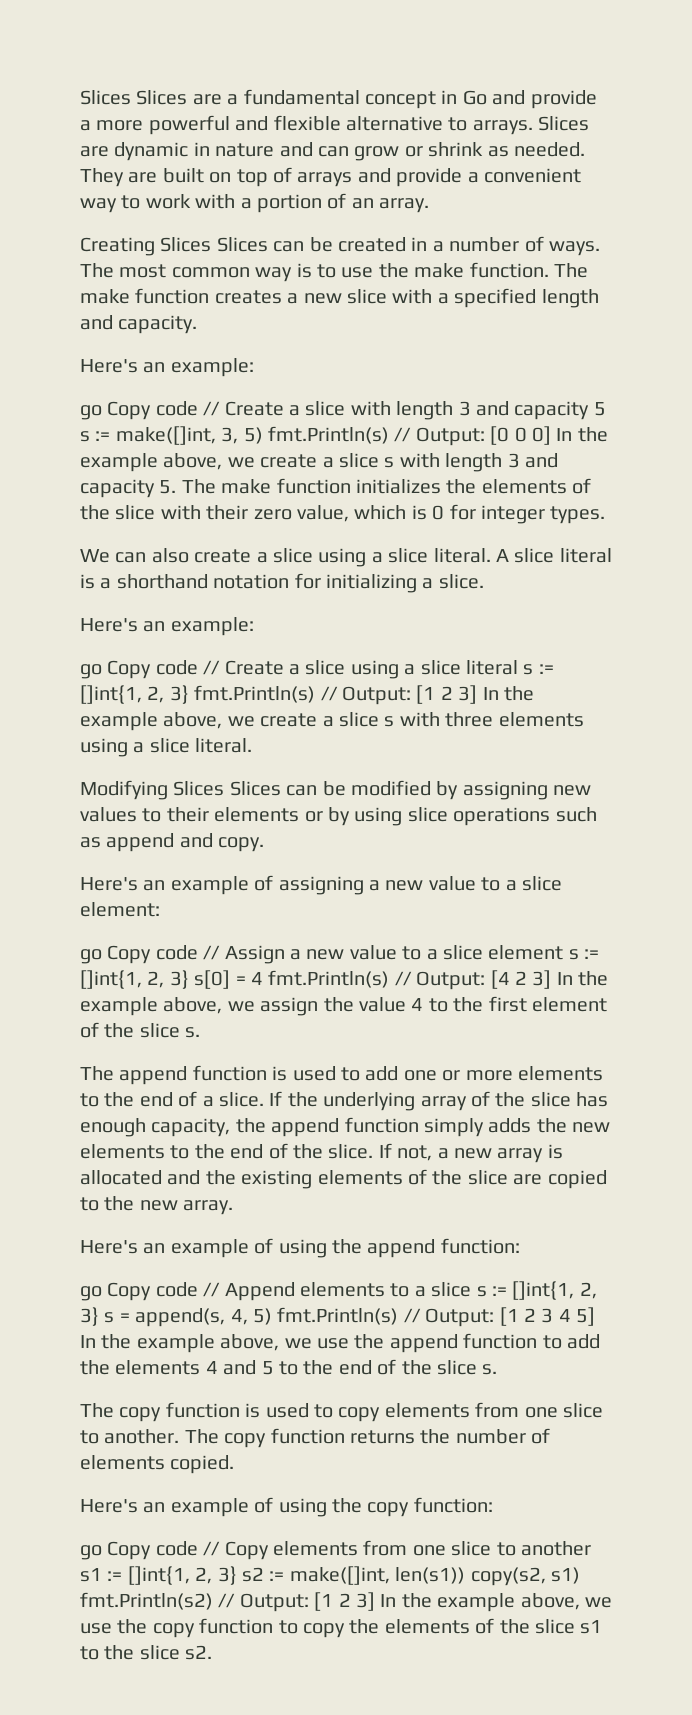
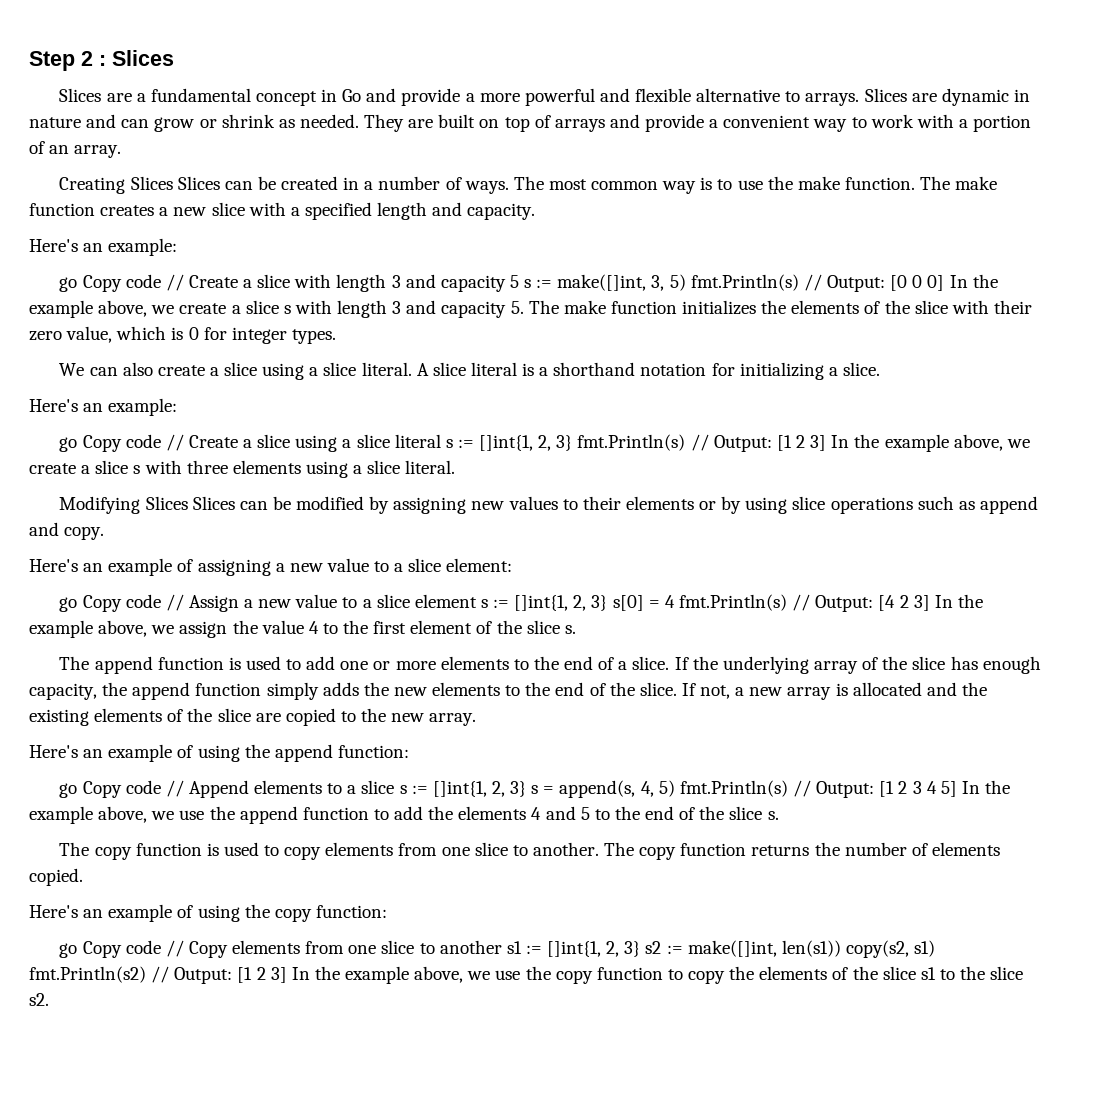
[80,90,131,105] Slices -> [29,50,174,71] Step 2 : Slices //

